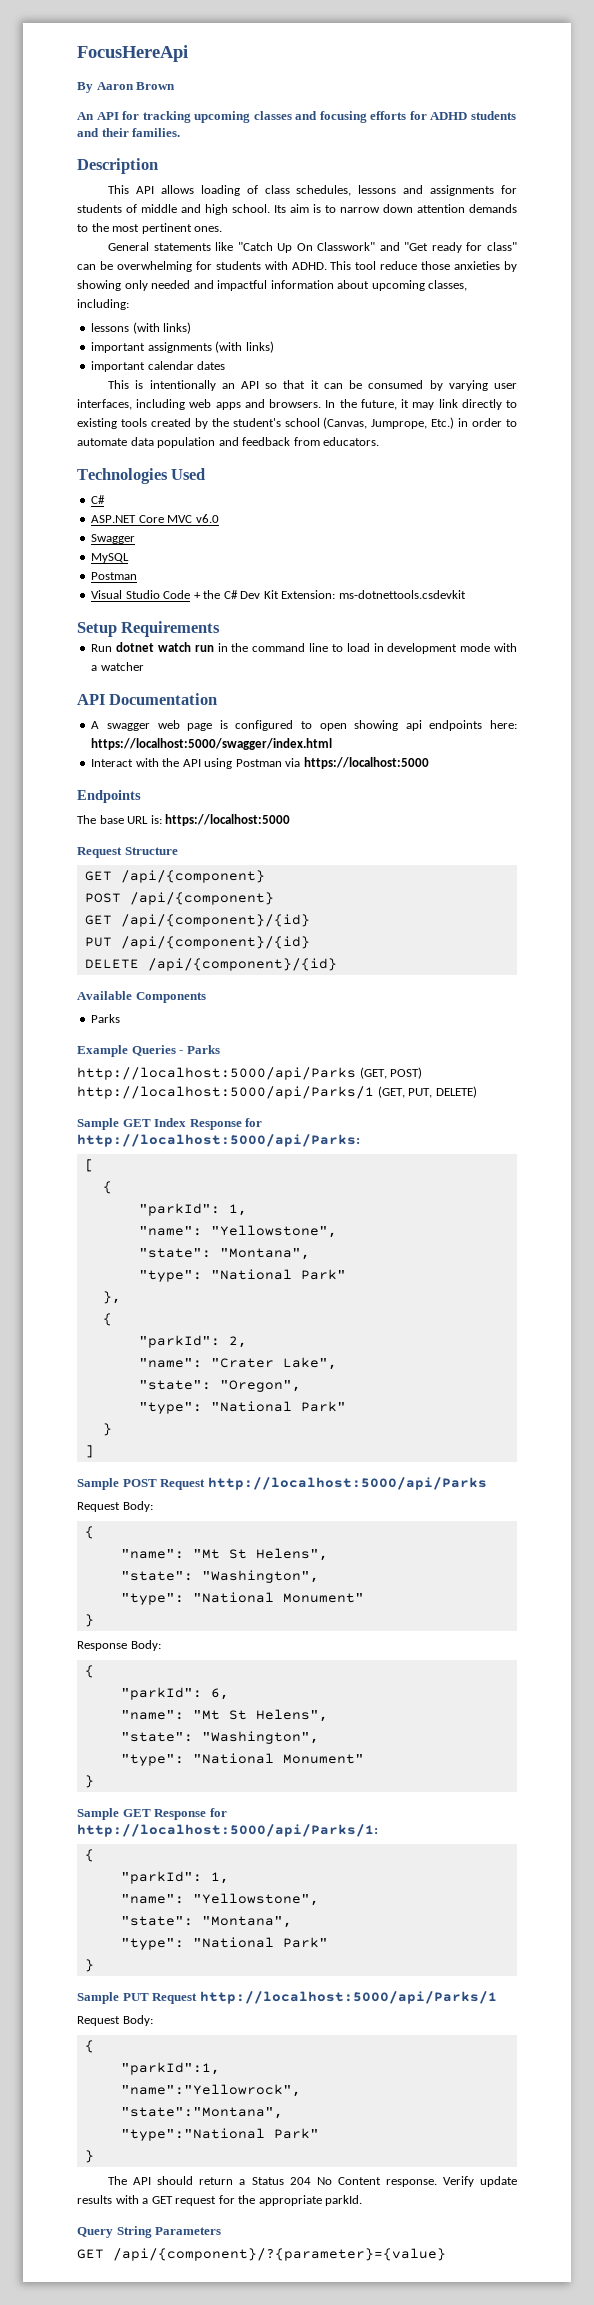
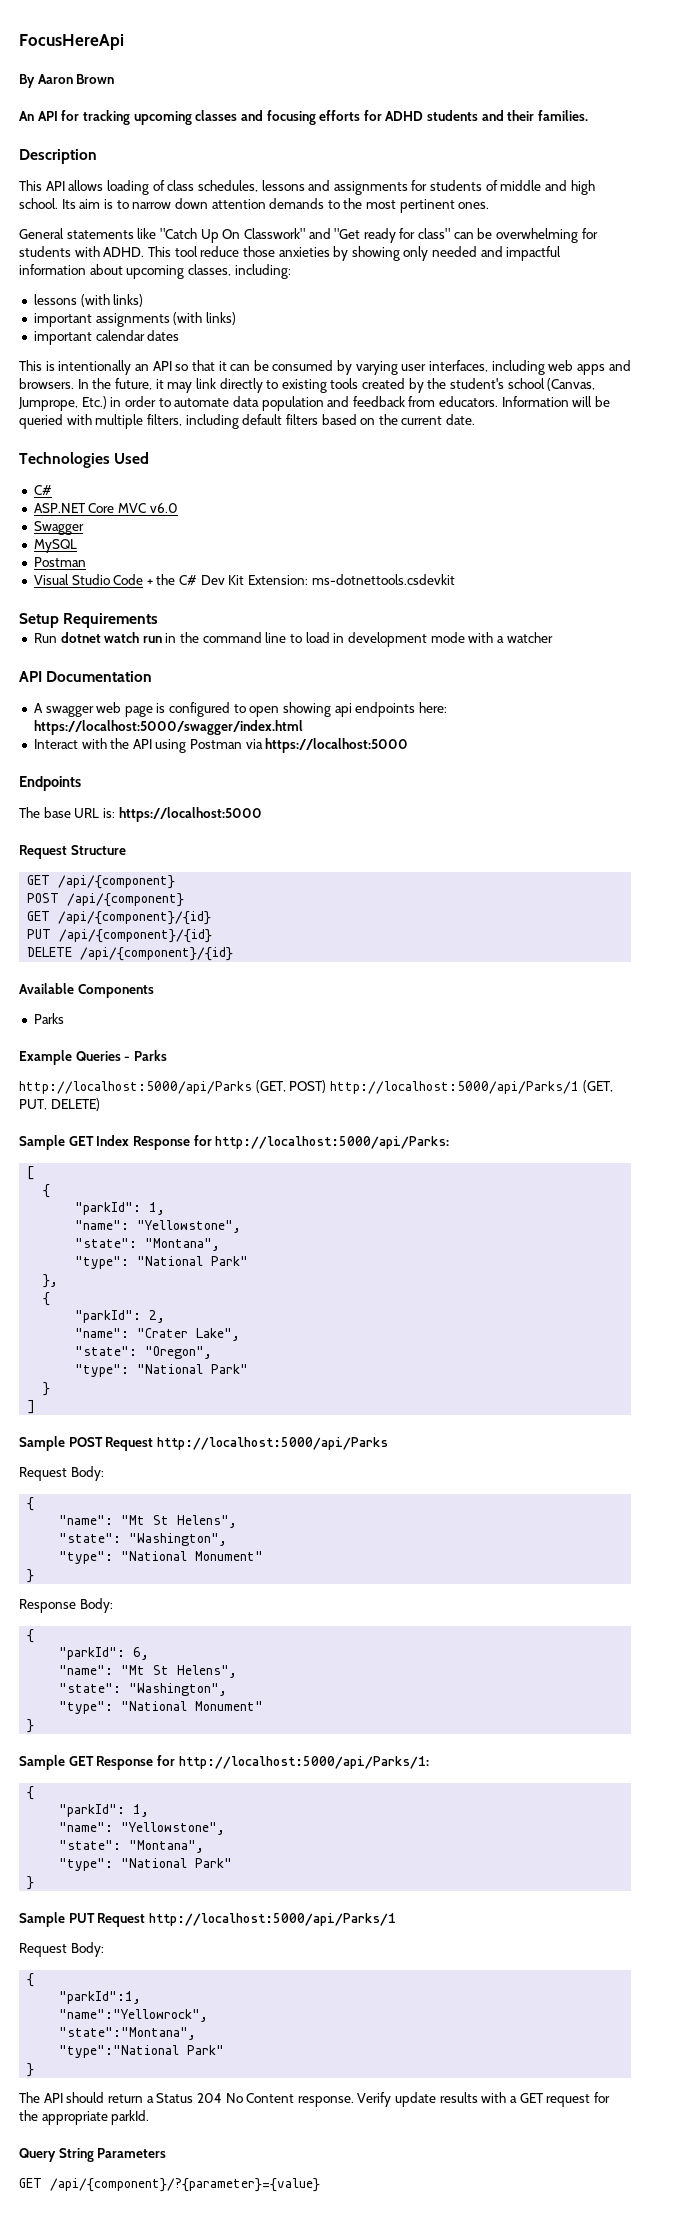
(380, 441) none -> [501,396,611,407] [19,414,476,429] Information will be queried with multiple filters, including default filters based on the current date.

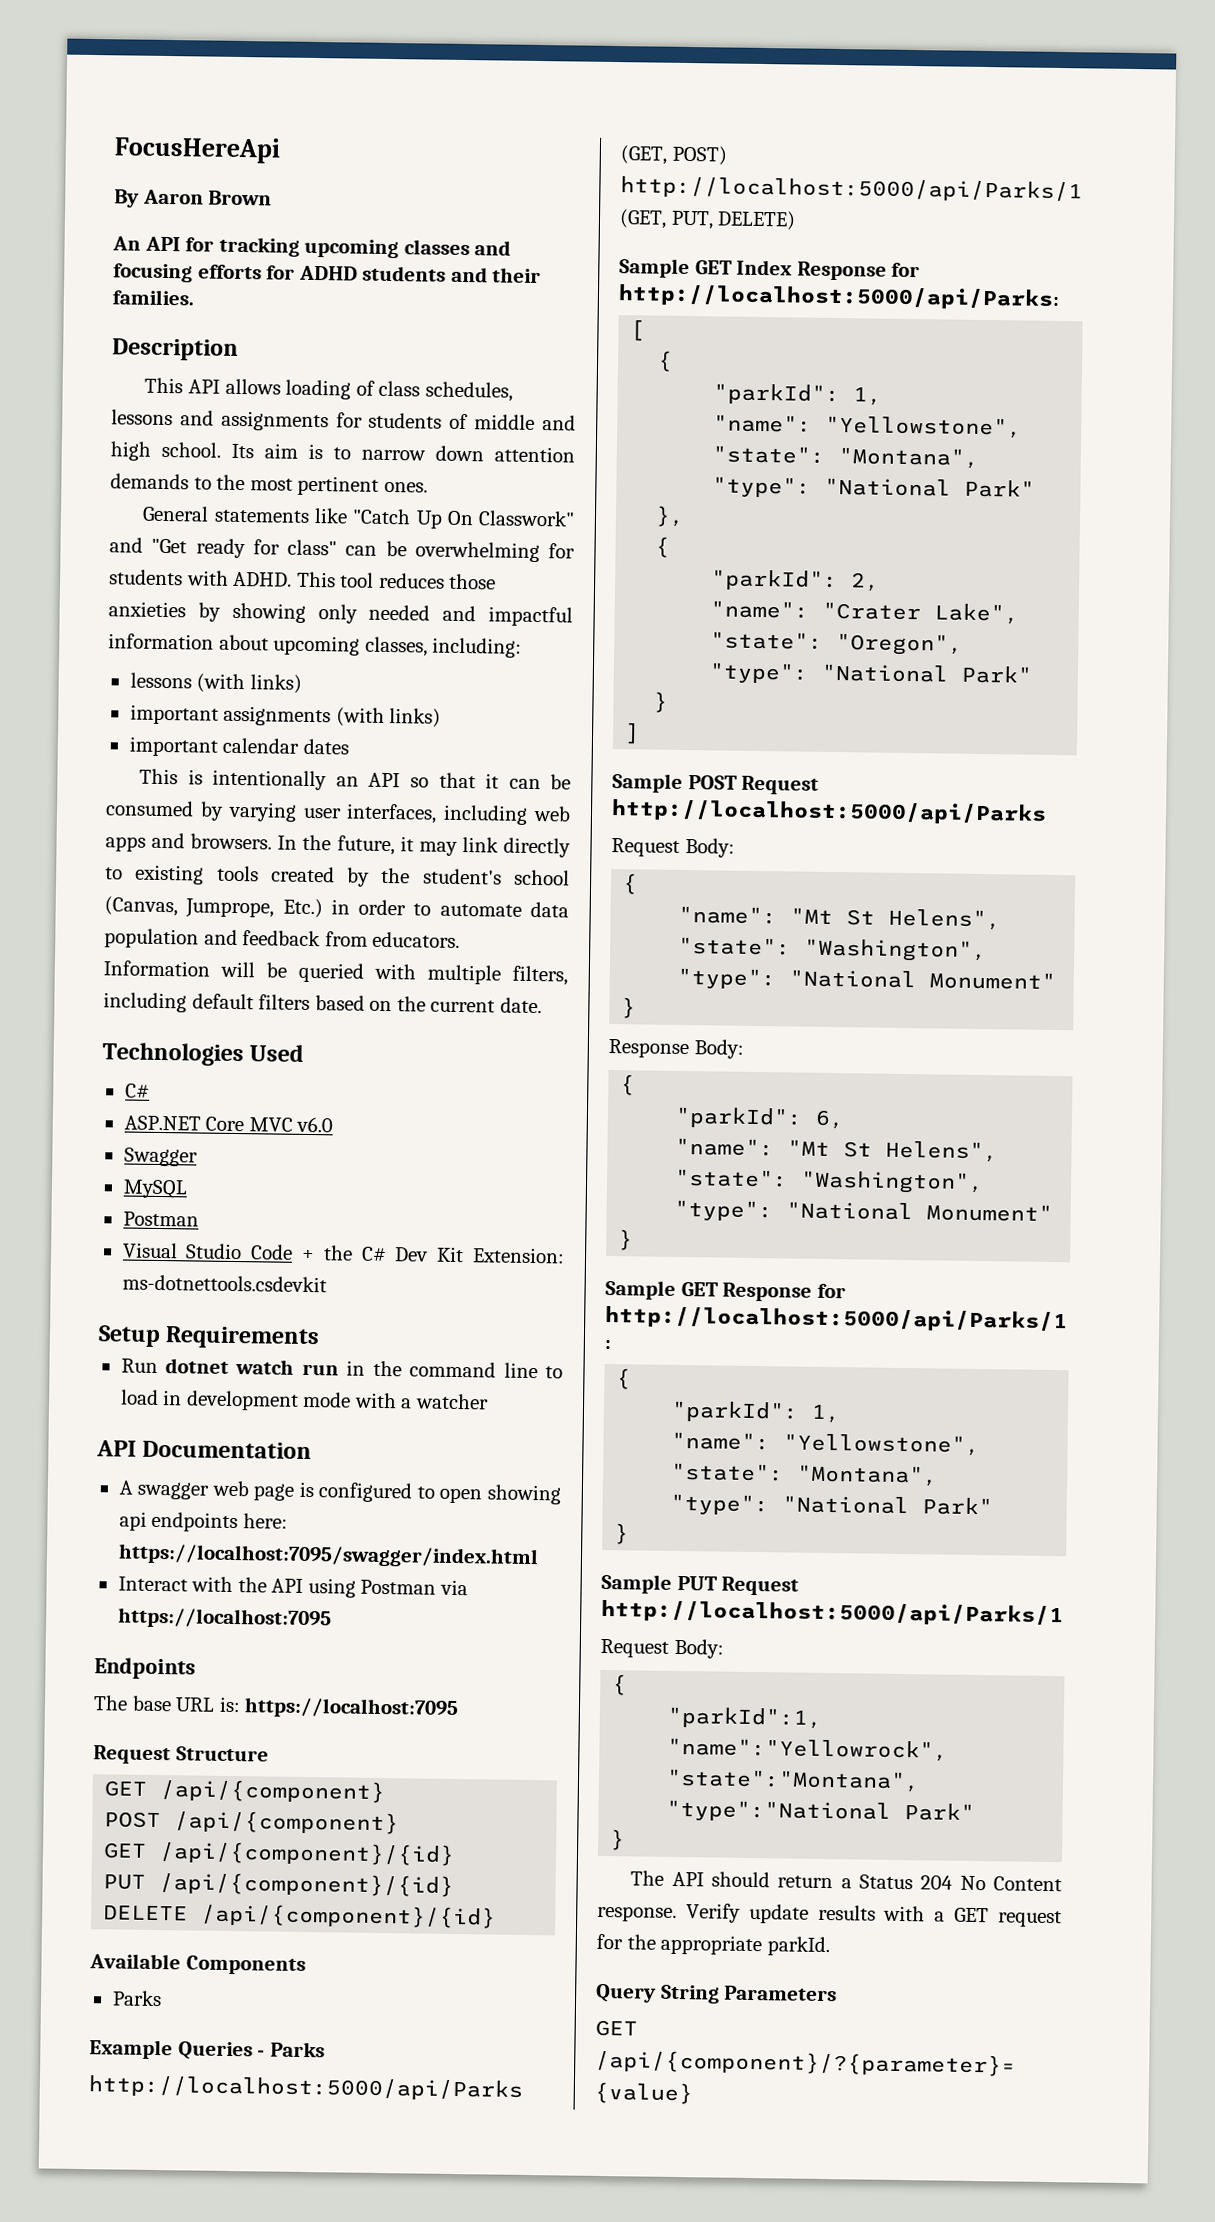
[200,246,240,257] reduce -> [378,572,445,589] reduces
[33,720,303,735] https://localhost:5000/swagger/index.html -> [117,1543,539,1569] https://localhost:7095/swagger/index.html
[265,738,409,753] https://localhost:5000 -> [117,1607,332,1630] https://localhost:7095
[118,807,262,822] https://localhost:5000 -> [244,1697,460,1720] https://localhost:7095

